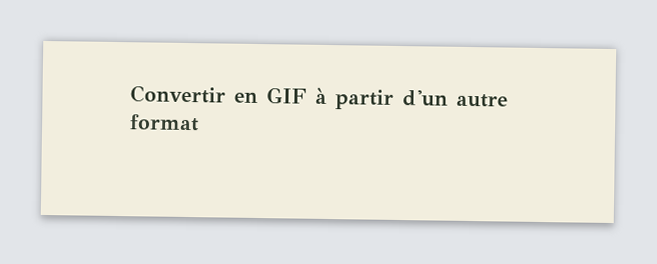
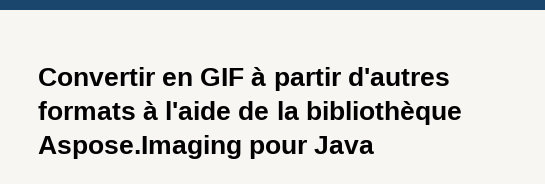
[402,89,508,108] [130,114,199,132] d'un autre format -> [347,67,450,86] [38,101,462,125] [38,135,375,159] d'autres formats à l'aide de la bibliothèque Aspose.Imaging pour Java

